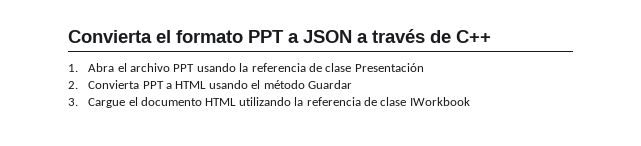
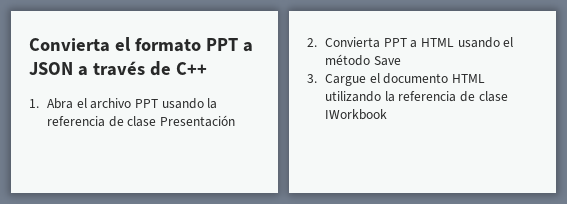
[307,80,352,89] Guardar -> [373,56,401,66] Save

